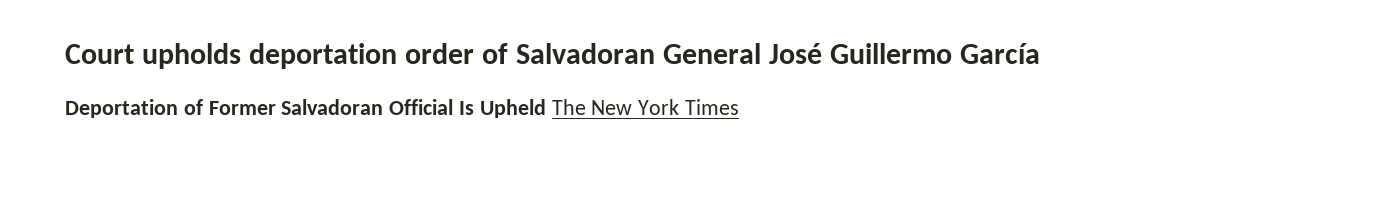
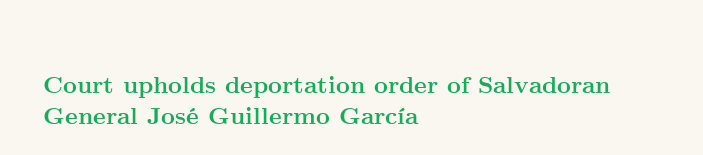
[65,99,740,118] // Deportation of Former Salvadoran Official Is Upheld The New York Times -> (419, 116) none

